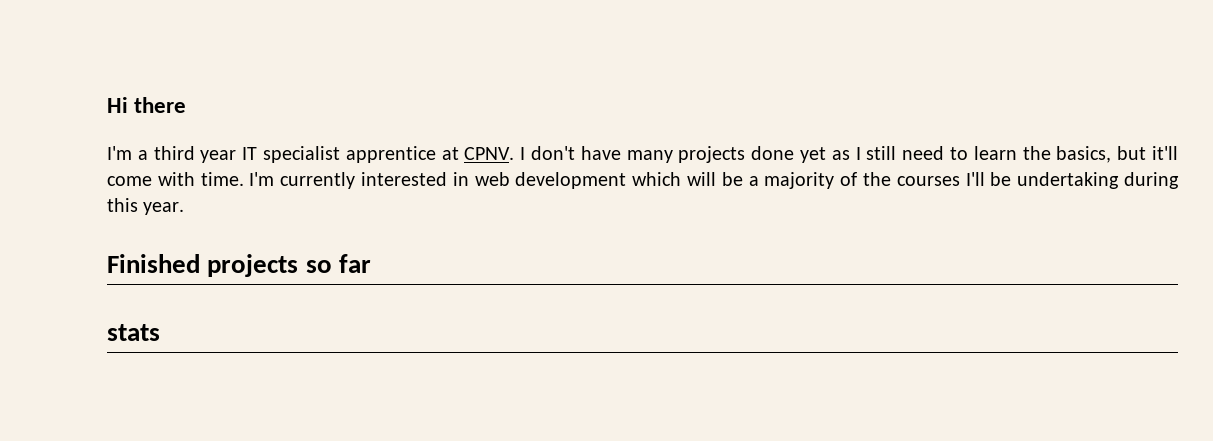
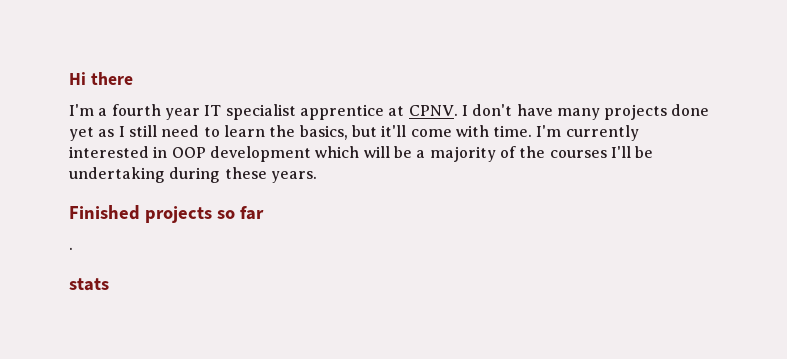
[153,146,195,160] third -> [111,104,161,116] fourth
[474,172,510,186] web -> [171,147,206,158] OOP
[107,198,185,215] this year. -> [224,167,317,183] these years.
(371, 263) none -> [69,247,73,250] // .

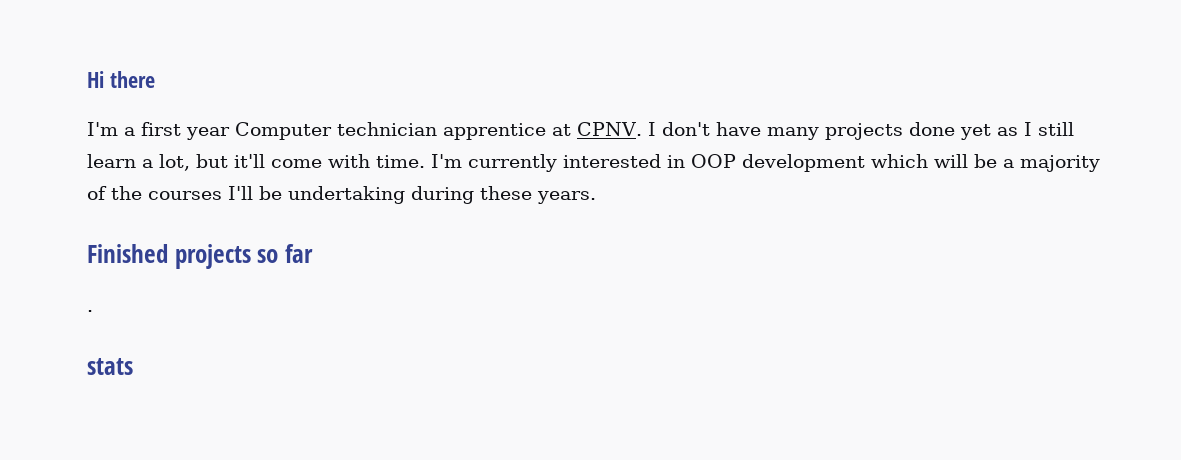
[111,104,296,120] fourth year IT specialist -> [141,122,437,140] first year Computer technician
[161,125,348,140] need to learn the basics, -> [87,154,190,171] learn a lot,

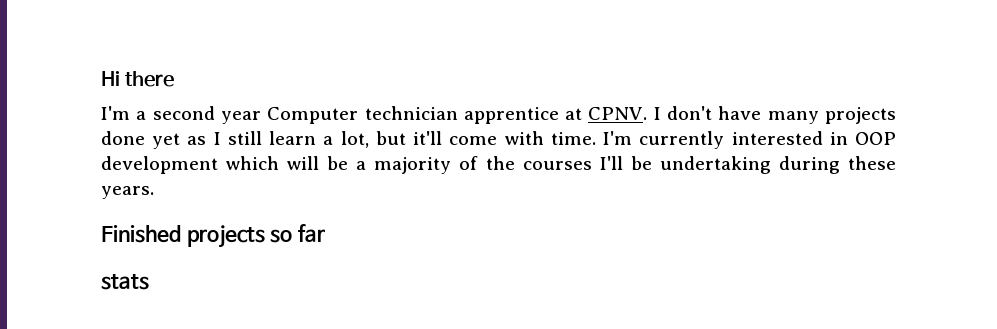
[141,122,181,136] first -> [152,106,215,120] second
[87,310,93,312] // . -> (325, 233) none

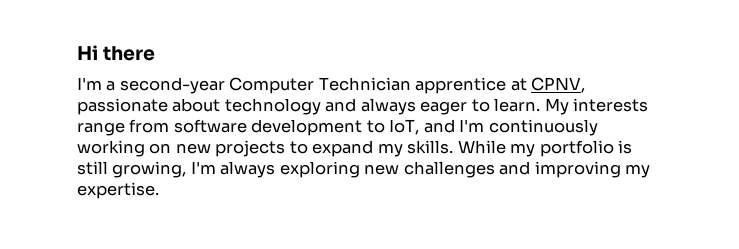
[152,106,896,124] [101,131,897,149] [101,156,897,174] [101,186,154,199] [101,224,325,248] [101,274,149,290] second year Computer technician apprentice at CPNV. I don't have many projects done yet as I still learn a lot, but it'll come with time. I'm currently interested in OOP development which will be a majority of the courses I'll be undertaking during these years. // Finished projects so far // stats -> [119,77,586,94] [77,98,649,115] [77,119,598,136] [77,140,633,157] [77,161,651,178] [77,182,159,199] second-year Computer Technician apprentice at CPNV, passionate about technology and always eager to learn. My interests range from software development to IoT, and I'm continuously working on new projects to expand my skills. While my portfolio is still growing, I'm always exploring new challenges and improving my expertise.

